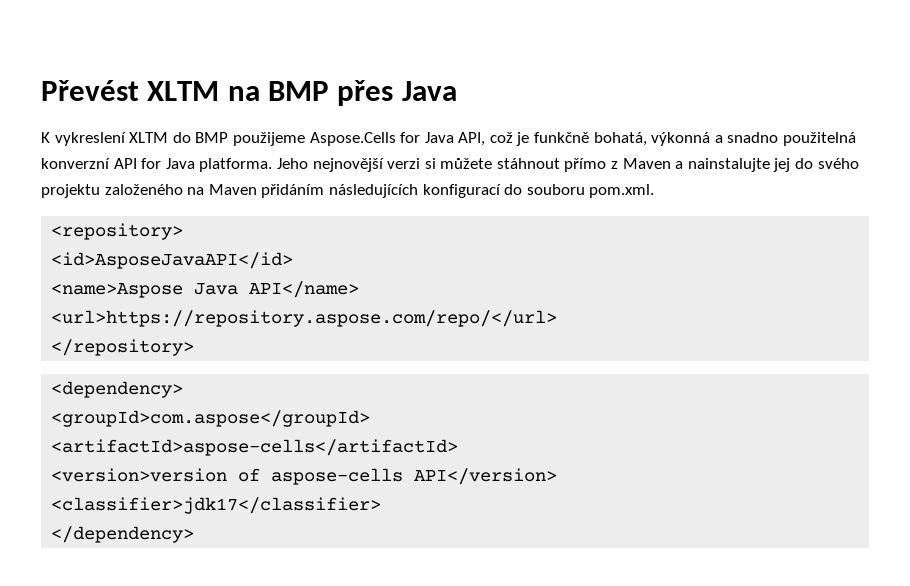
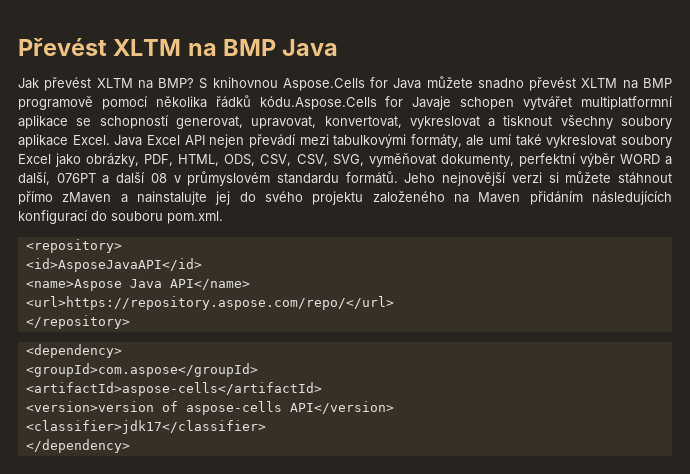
[337,80,394,106] přes -> (277, 47) none
[41,132,857,146] [41,158,273,172] K vykreslení XLTM do BMP použijeme Aspose.Cells for Java API, což je funkčně bohatá, výkonná a snadno použitelná konverzní API for Java platforma. -> [18,76,672,91] [18,95,674,110] [18,115,672,129] [18,134,672,148] [18,153,672,167] [18,171,398,186] Jak převést XLTM na BMP? S knihovnou Aspose.Cells for Java můžete snadno převést XLTM na BMP programově pomocí několika řádků kódu.Aspose.Cells for Javaje schopen vytvářet multiplatformní aplikace se schopností generovat, upravovat, konvertovat, vykreslovat a tisknout všechny soubory aplikace Excel. Java Excel API nejen převádí mezi tabulkovými formáty, ale umí také vykreslovat soubory Excel jako obrázky, PDF, HTML, ODS, CSV, CSV, SVG, vyměňovat dokumenty, perfektní výběr WORD a další, 076PT a další 08 v průmyslovém standardu formátů.
[611,158,671,169] z Maven -> [62,192,112,203] zMaven

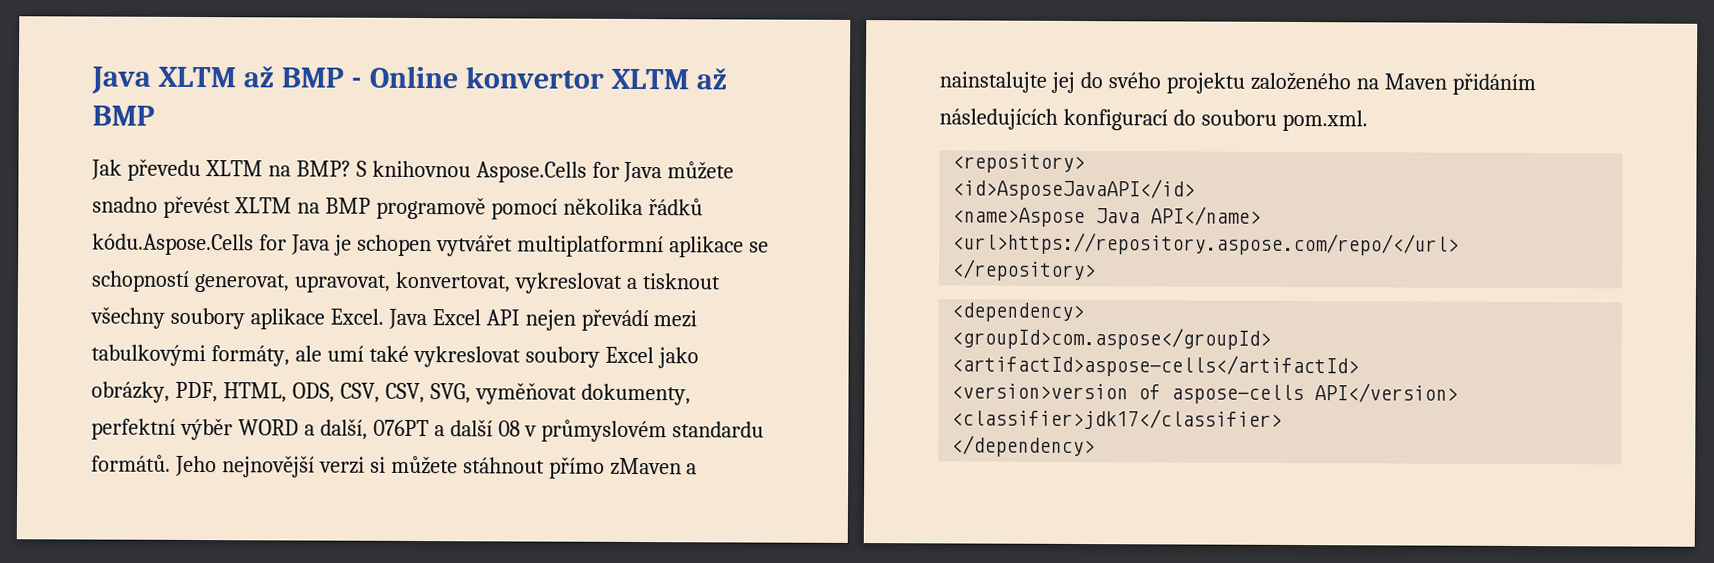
[18,38,339,56] Převést XLTM na BMP Java -> [91,65,727,94] [92,105,155,126] Java XLTM až BMP - Online konvertor XLTM až BMP
[44,77,92,91] převést -> [126,158,201,182] převedu
[412,96,452,110] Javaje -> [290,234,352,256] Java je

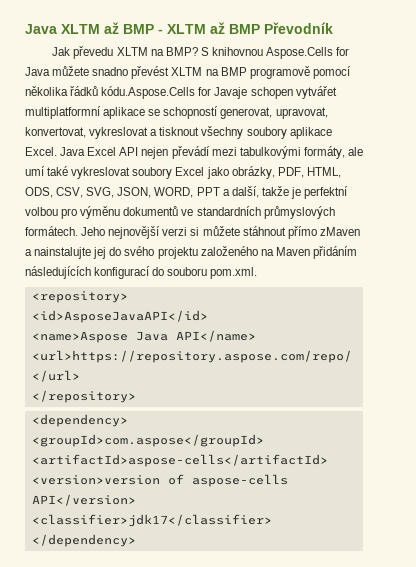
[368,65,727,90] [92,105,155,126] Online konvertor XLTM až BMP -> [167,22,333,34] XLTM až BMP Převodník
[290,234,352,256] Java je -> [214,87,248,99] Javaje
[384,382,691,406] [91,417,765,443] [91,454,171,472] CSV, SVG, vyměňovat dokumenty, perfektní výběr WORD a další, 076PT a další 08 v průmyslovém standardu formátů. -> [86,186,349,199] [25,206,335,219] [25,226,78,236] SVG, JSON, WORD, PPT a další, takže je perfektní volbou pro výměnu dokumentů ve standardních průmyslových formátech.

